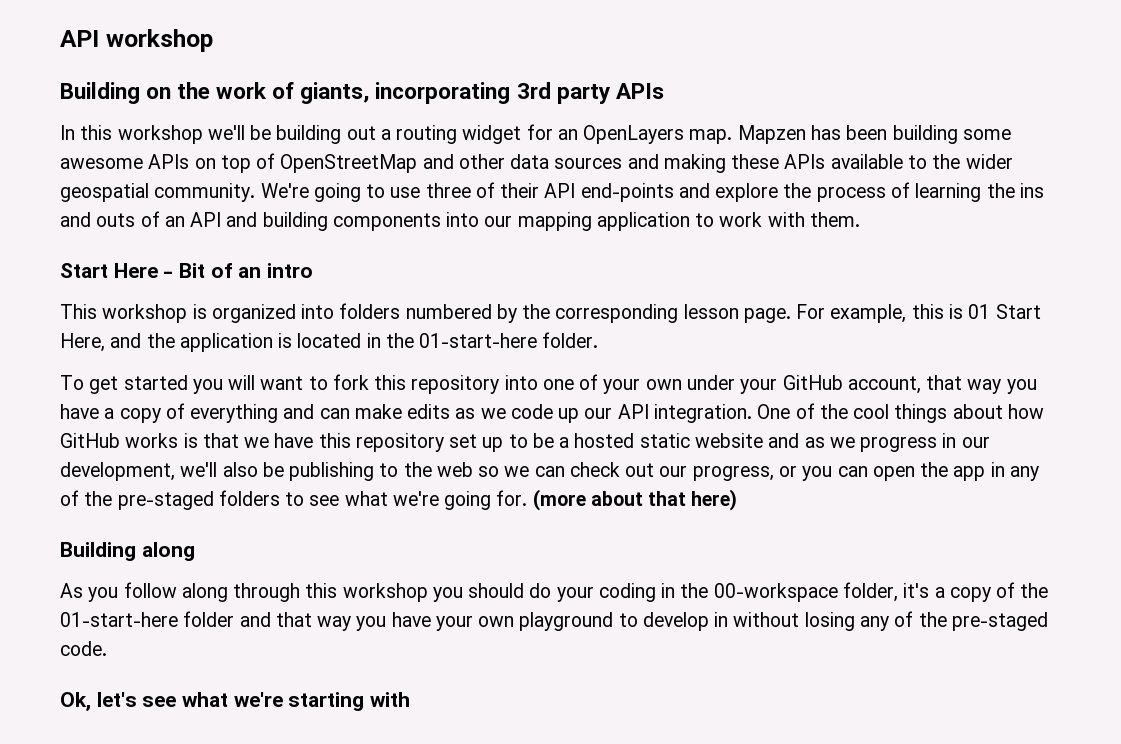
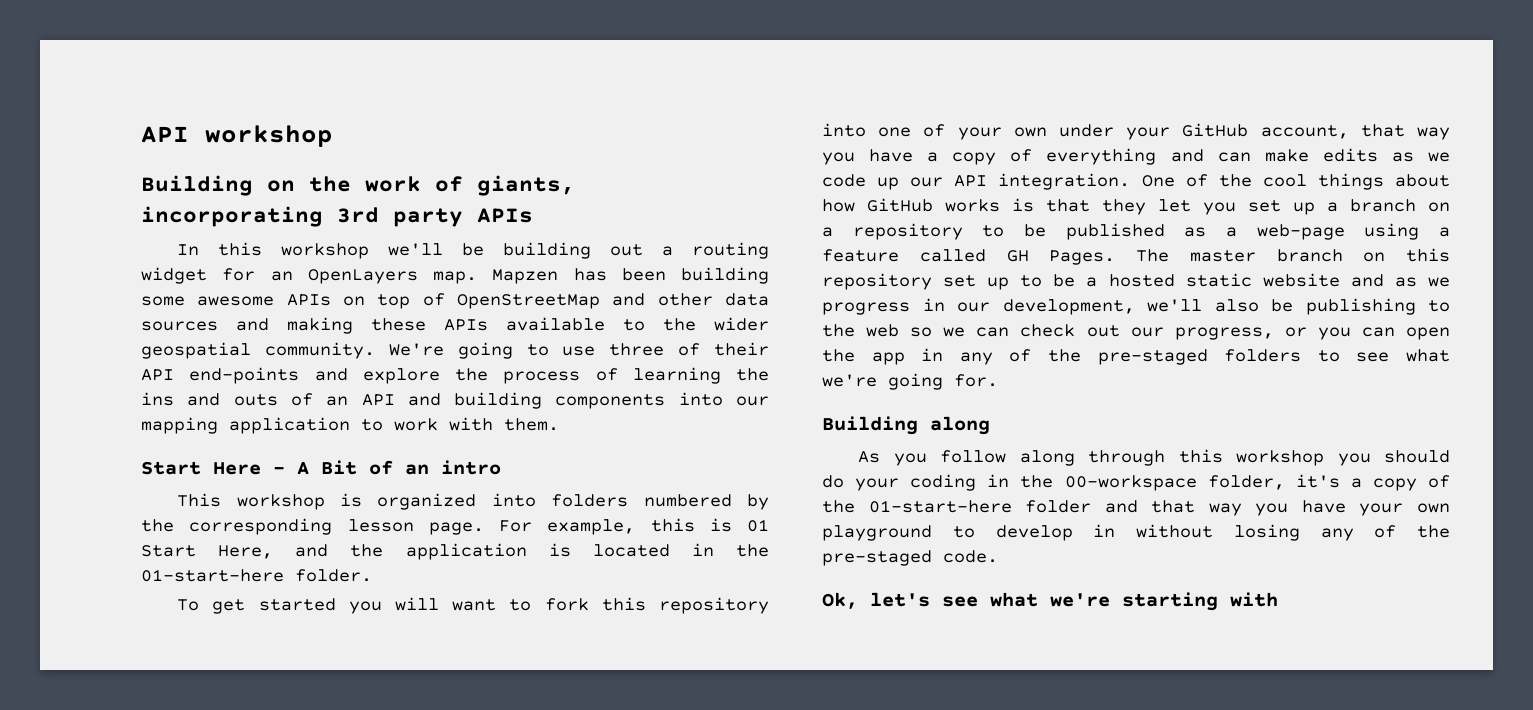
(174, 274) none -> [297,461,309,475] A
[244,433,314,448] we have -> [1102,199,1450,215] [822,223,1450,240] [822,249,1386,265] they let you set up a branch on a repository to be published as a web-page using a feature called GH Pages. The master branch on
[532,489,738,511] (more about that here) -> (998, 380) none

